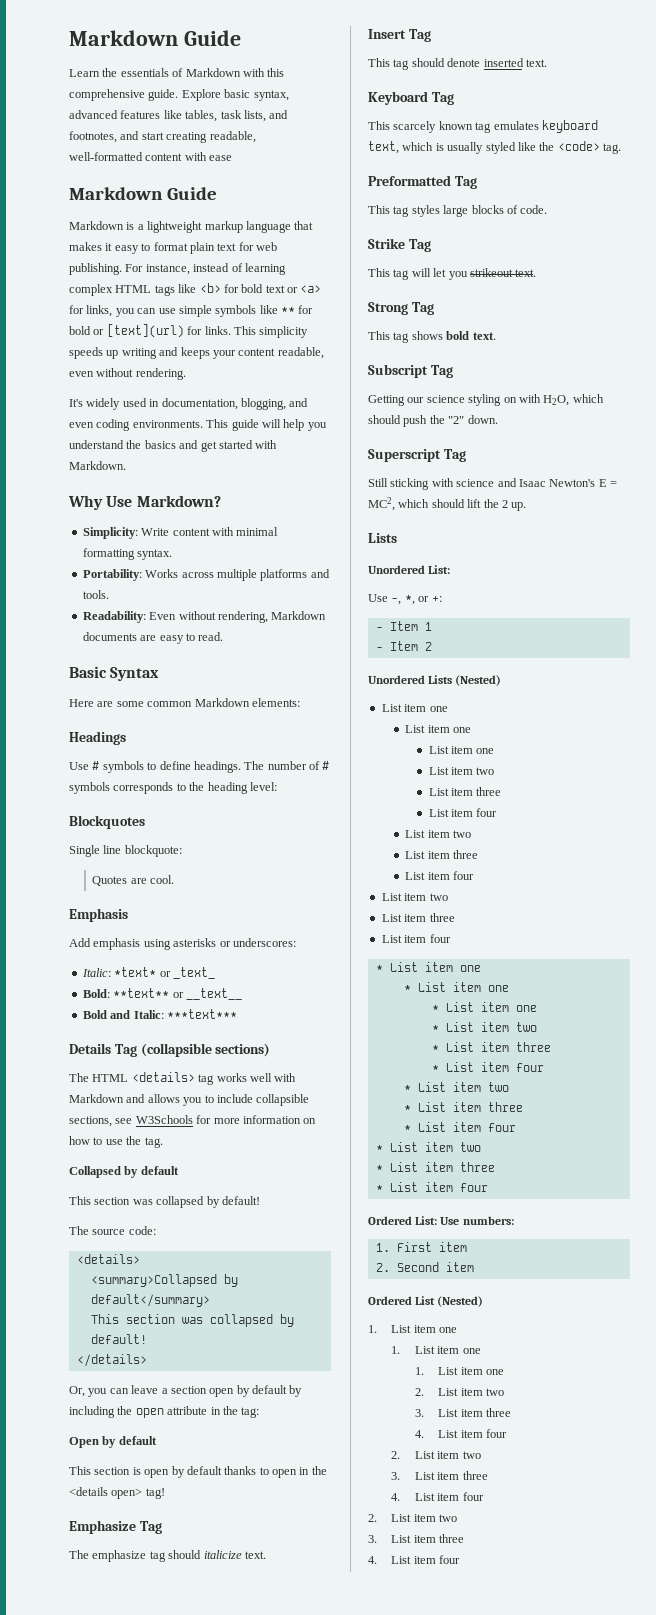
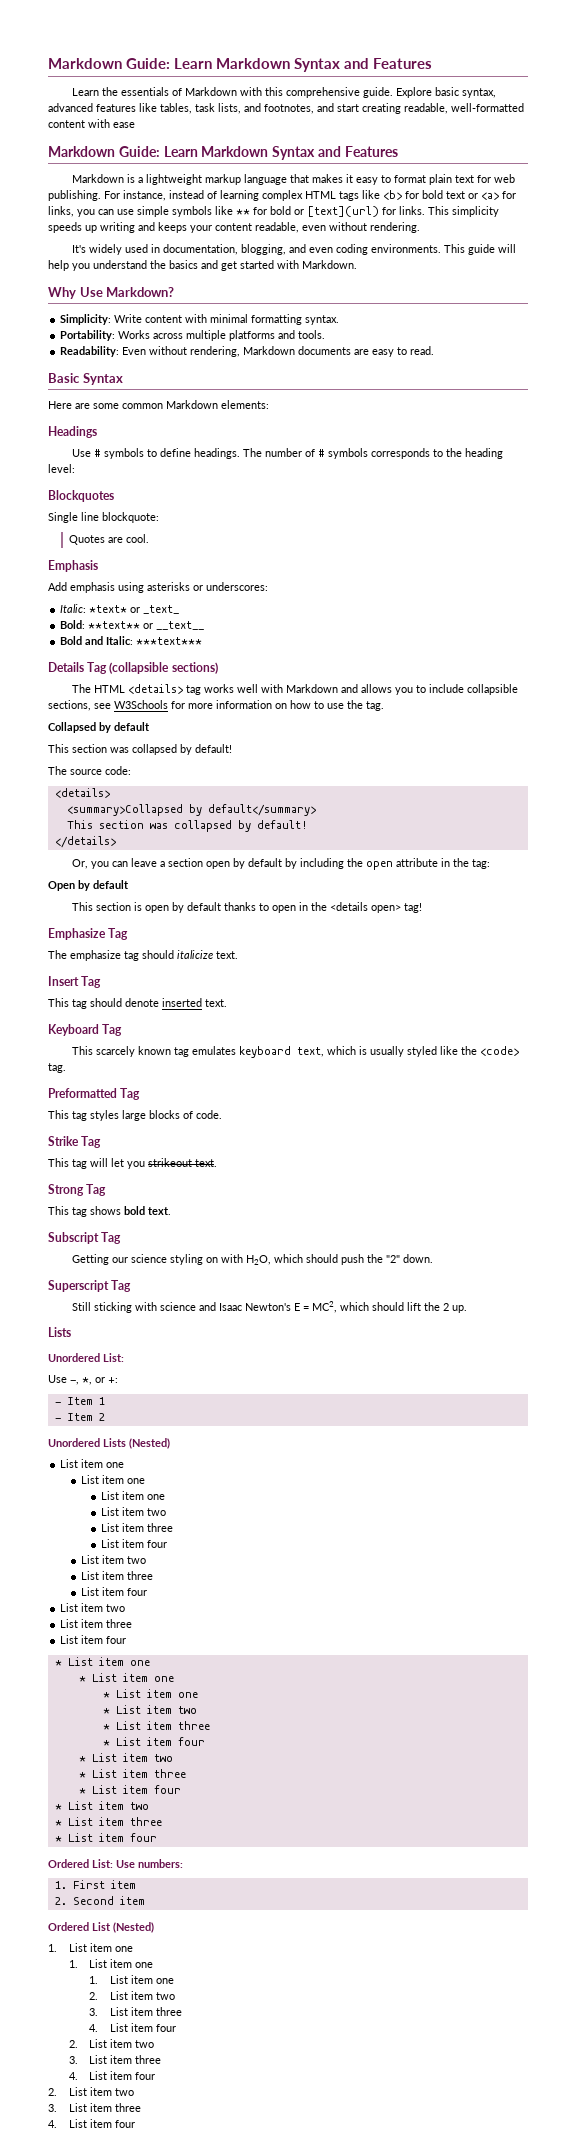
[69,30,241,46] Markdown Guide -> [48,58,433,72] Markdown Guide: Learn Markdown Syntax and Features
[166,187,217,200] Guide -> [118,146,398,160] Guide: Learn Markdown Syntax and Features

